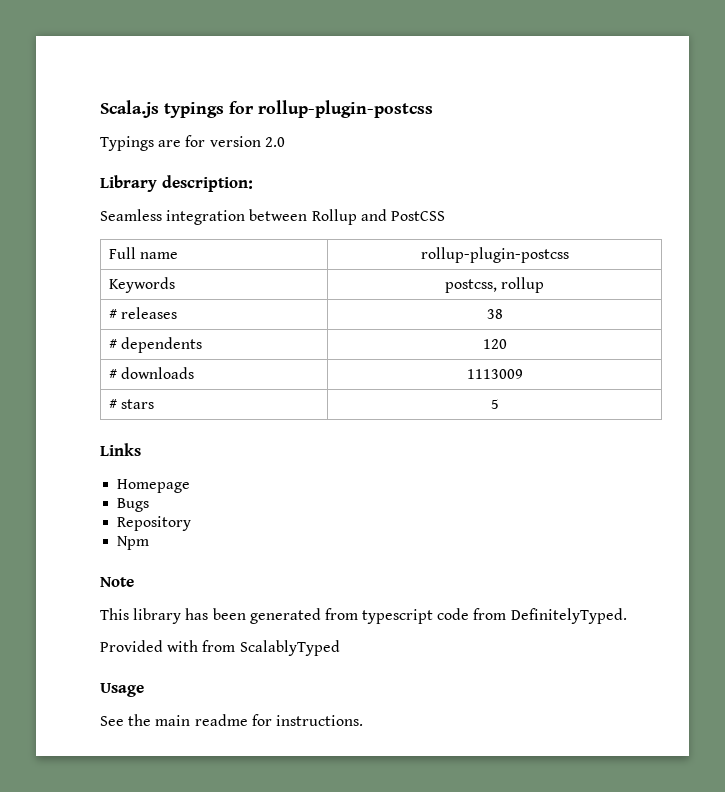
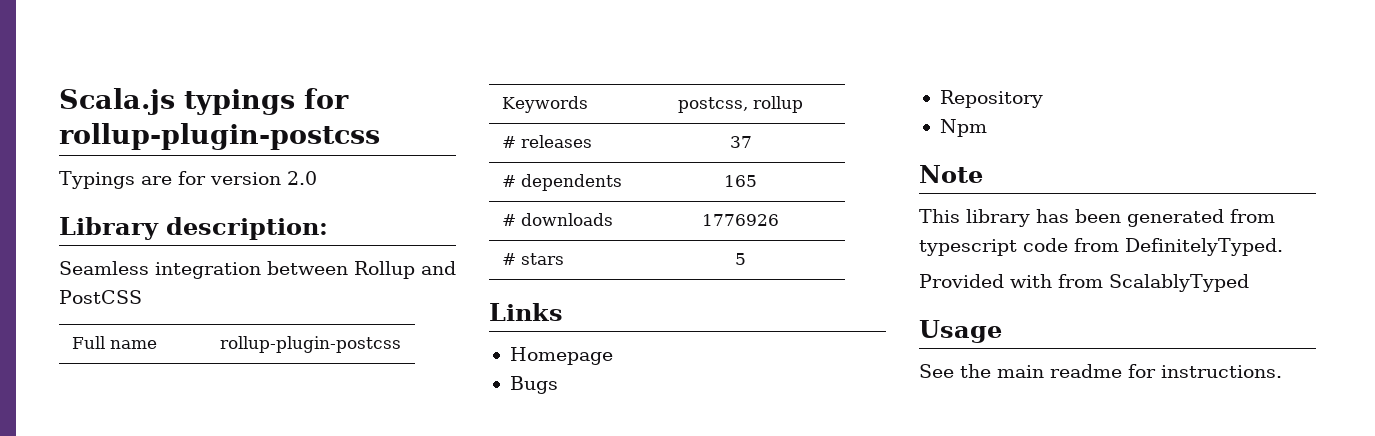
[486,309,503,319] 38 -> [729,136,752,148] 37
[482,339,507,349] 120 -> [724,175,757,187] 165
[466,369,523,379] 1113009 -> [702,214,779,226] 1776926

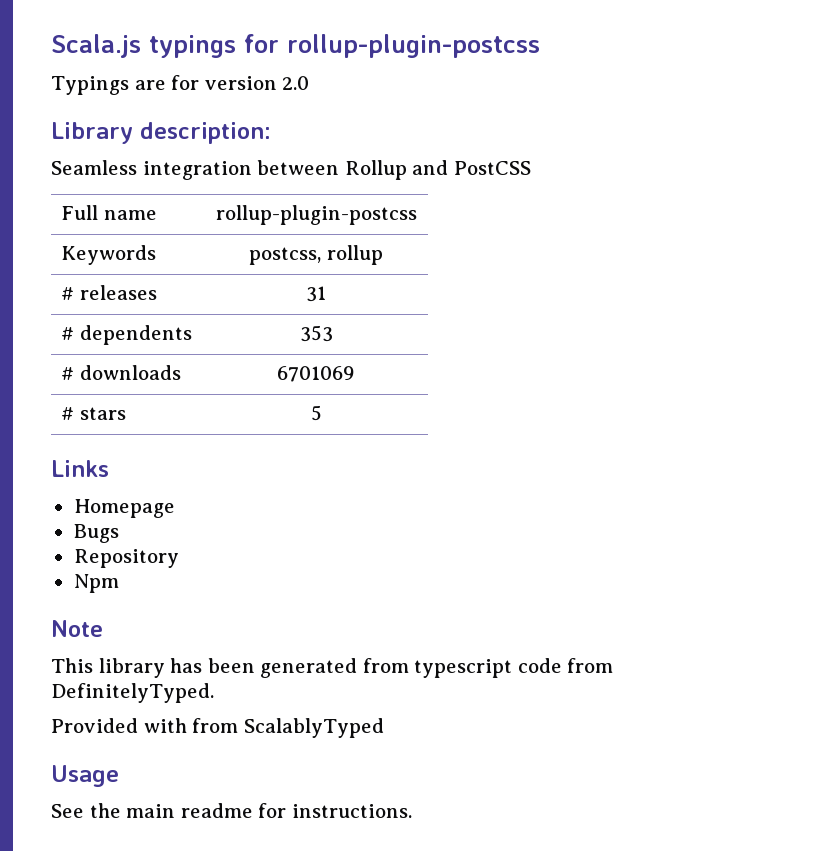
[729,136,752,148] 37 -> [306,286,326,302] 31
[724,175,757,187] 165 -> [299,325,333,342] 353
[702,214,779,226] 1776926 -> [277,366,355,382] 6701069

